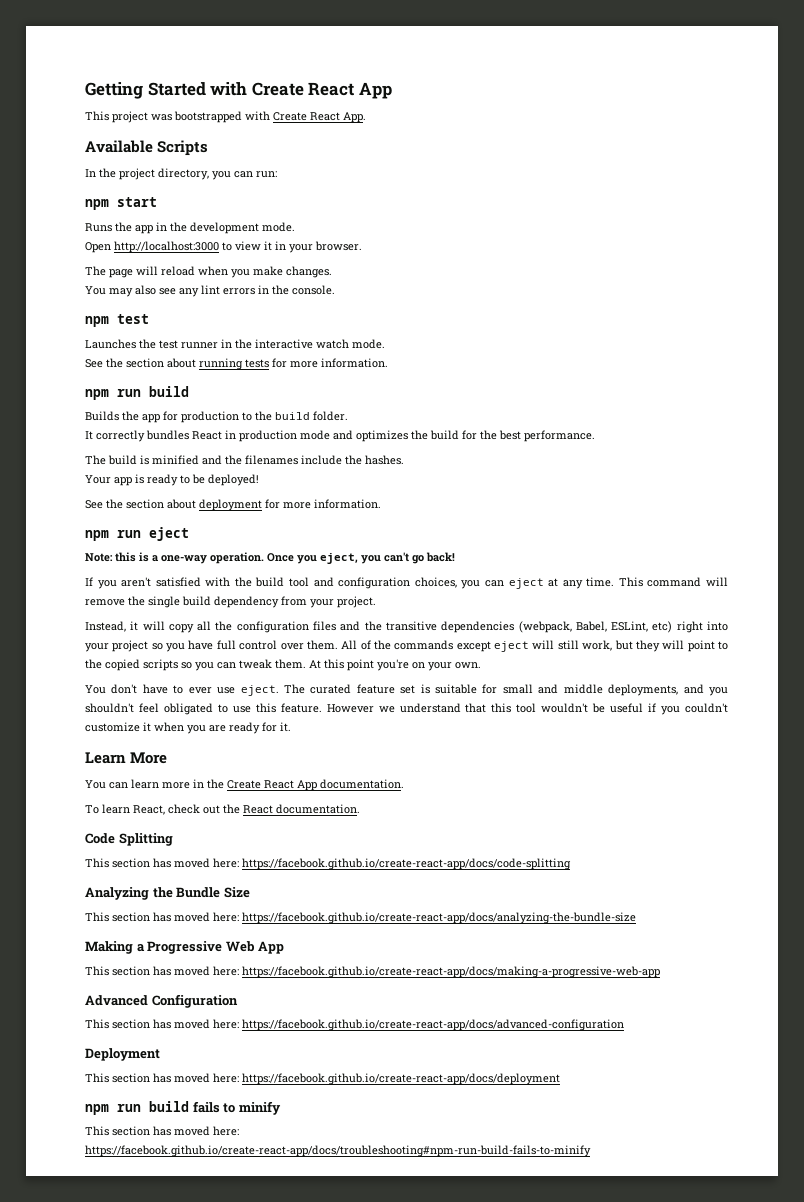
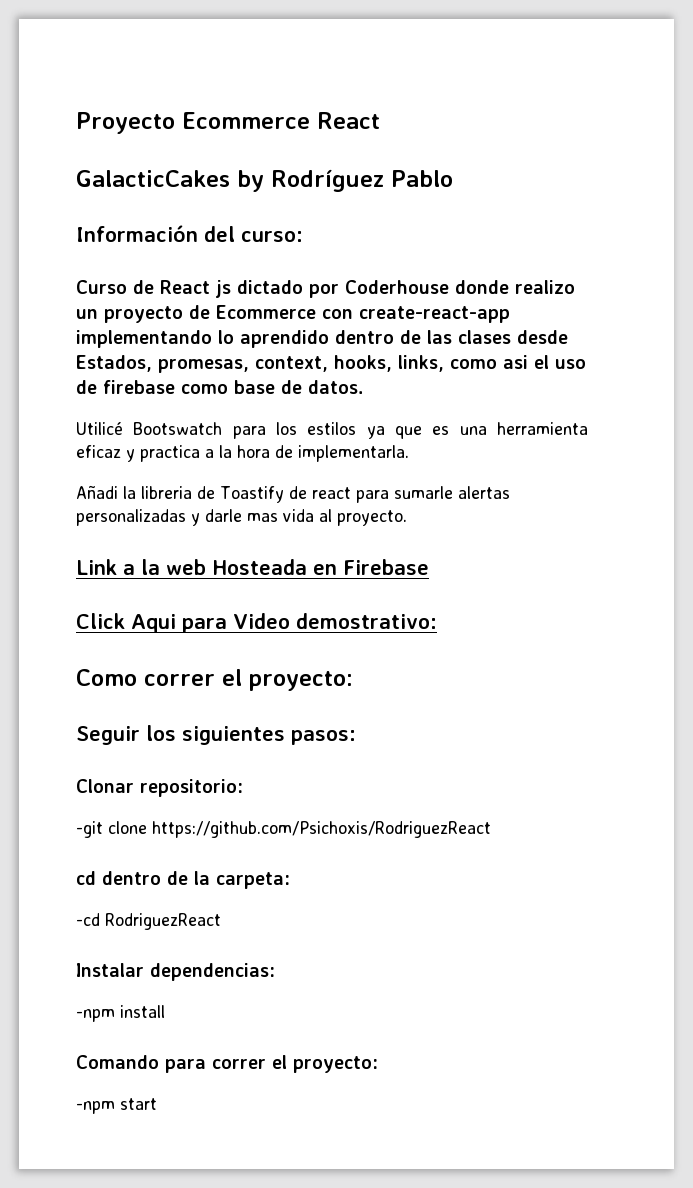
[85,82,392,99] [85,111,366,123] [85,140,209,156] [85,168,277,180] [85,197,157,210] [85,222,295,234] [85,241,362,253] [85,266,332,278] [85,285,335,297] [85,314,149,327] [85,339,385,349] [85,358,388,370] [85,386,189,400] [85,411,348,423] [85,430,595,442] [85,455,404,465] [85,474,259,486] [85,499,381,511] [85,527,189,541] [85,552,455,564] [85,577,728,589] [85,596,376,608] [85,621,728,633] [85,640,729,652] [85,659,481,671] [85,684,729,696] [85,703,729,715] [85,722,291,734] [85,752,168,764] [85,779,404,791] [85,804,360,815] [85,833,173,846] [85,858,571,870] [85,887,250,900] [85,912,636,924] [85,941,285,954] [85,966,660,978] [85,994,238,1008] [85,1019,624,1031] [85,1048,160,1061] [85,1073,560,1085] [85,1101,281,1115] [85,1126,239,1136] [85,1145,591,1157] Getting Started with Create React App // This project was bootstrapped with Create React App. // Available Scripts // In the project directory, you can run: // npm start // Runs the app in the development mode. // Open http://localhost:3000 to view it in your browser. // The page will reload when you make changes. // You may also see any lint errors in the console. // npm test // Launches the test runner in the interactive watch mode. // See the section about running tests for more information. // npm run build // Builds the app for production to the build folder. // It correctly bundles React in production mode and optimizes the build for the best performance. // The build is minified and the filenames include the hashes. // Your app is ready to be deployed! // See the section about deployment for more information. // npm run eject // Note: this is a one-way operation. Once you eject, you can't go back! // If you aren't satisfied with the build tool and configuration choices, you can eject at any time. This command will remove the single build dependency from your project. // Instead, it will copy all the configuration files and the transitive dependencies (webpack, Babel, ESLint, etc) right into your project so you have full control over them. All of the commands except eject will still work, but they will point to the copied scripts so you can tweak them. At this point you're on your own. // You don't have to ever use eject. The curated feature set is suitable for small and middle deployments, and you shouldn't feel obligated to use this feature. However we understand that this tool wouldn't be useful if you couldn't customize it when you are ready for it. // Learn More // You can learn more in the Create React App documentation. // To learn React, check out the React documentation. // Code Splitting // This section has moved here: https://facebook.github.io/create-react-app/docs/code-splitting // Analyzing the Bundle Size // This section has moved here: https://facebook.github.io/create-react-app/docs/analyzing-the-bundle-size // Making a Progressive Web App // This section has moved here: https://facebook.github.io/create-react-app/docs/making-a-progressive-web-app // Advanced Configuration // This section has moved here: https://facebook.github.io/create-react-app/docs/advanced-configuration // Deployment // This section has moved here: https://facebook.github.io/create-react-app/docs/deployment // npm run build fails to minify // This section has moved here: https://facebook.github.io/create-react-app/docs/troubleshooting#npm-run-build-fails-to-minify -> [76,112,380,134] [76,169,453,192] [76,225,303,242] [76,280,575,298] [76,305,510,323] [76,330,568,348] [76,355,586,373] [76,380,363,394] [76,422,588,439] [76,445,409,462] [76,485,510,503] [76,509,407,526] [76,559,429,575] [76,613,437,633] [76,669,353,691] [76,725,356,745] [76,779,243,797] [76,821,491,838] [76,871,290,889] [76,913,221,930] [76,963,275,981] [76,1005,165,1022] [76,1055,378,1073] [76,1098,157,1114] Proyecto Ecommerce React // GalacticCakes by Rodríguez Pablo // Información del curso: // Curso de React js dictado por Coderhouse donde realizo un proyecto de Ecommerce con create-react-app implementando lo aprendido dentro de las clases desde Estados, promesas, context, hooks, links, como asi el uso de firebase como base de datos. // Utilicé Bootswatch para los estilos ya que es una herramienta eficaz y practica a la hora de implementarla. // Añadi la libreria de Toastify de react para sumarle alertas personalizadas y darle mas vida al proyecto. // Link a la web Hosteada en Firebase // Click Aqui para Video demostrativo: // Como correr el proyecto: // Seguir los siguientes pasos: // Clonar repositorio: // -git clone https://github.com/Psichoxis/RodriguezReact // cd dentro de la carpeta: // -cd RodriguezReact // Instalar dependencias: // -npm install // Comando para correr el proyecto: // -npm start

